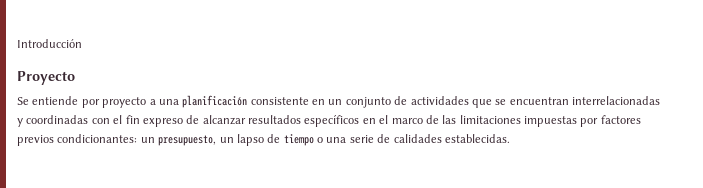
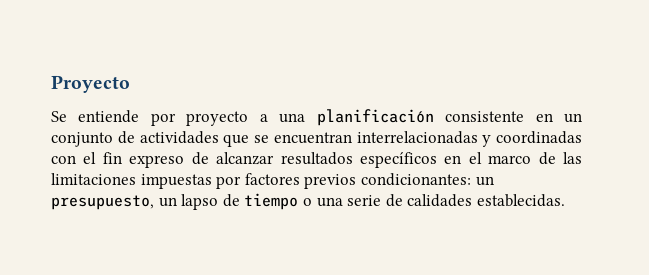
[17,39,82,48] Introducción // -> (51, 84) none

